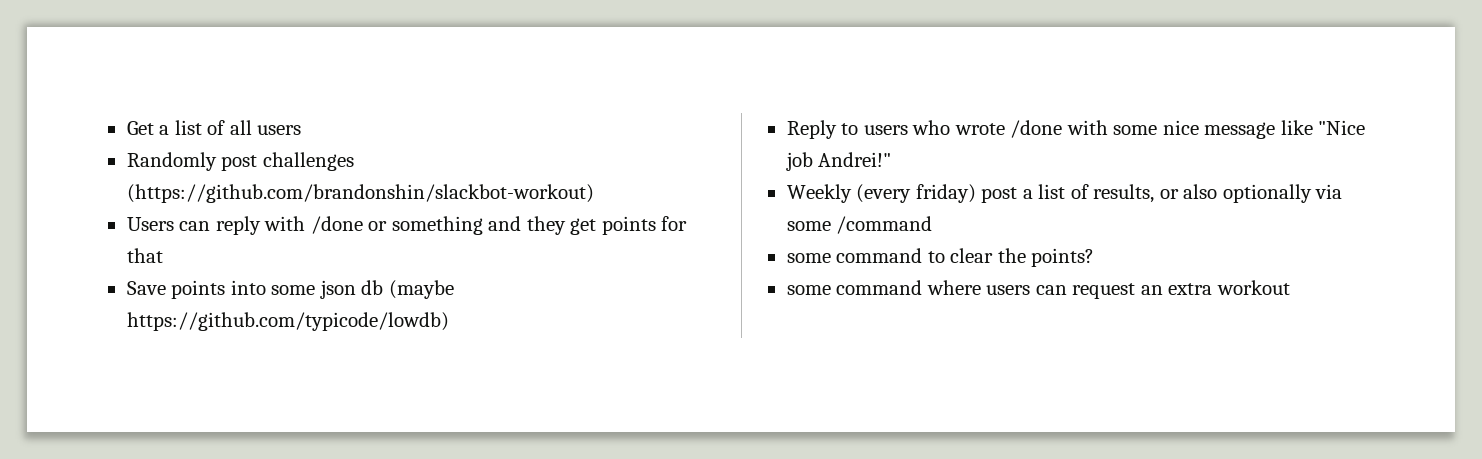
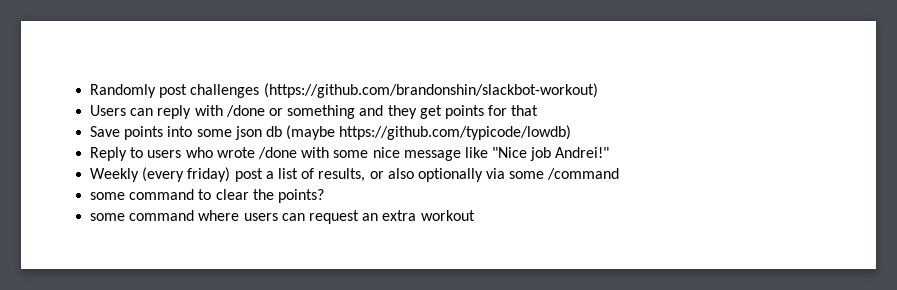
[126,120,302,135] Get a list of all users // -> (90, 91) none

